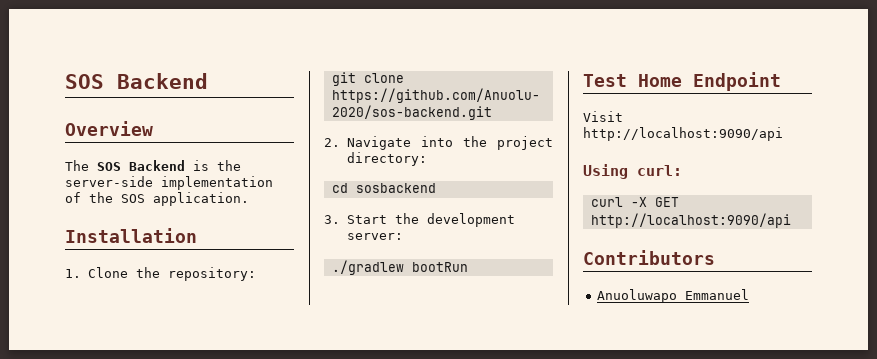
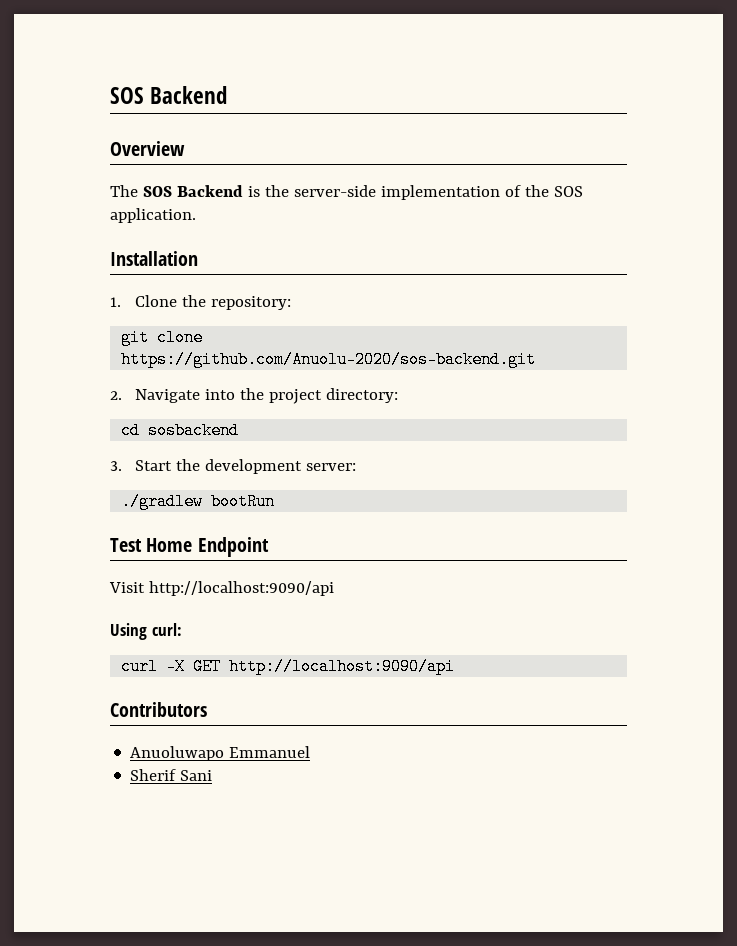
(750, 294) none -> [130,769,213,781] // Sherif Sani

